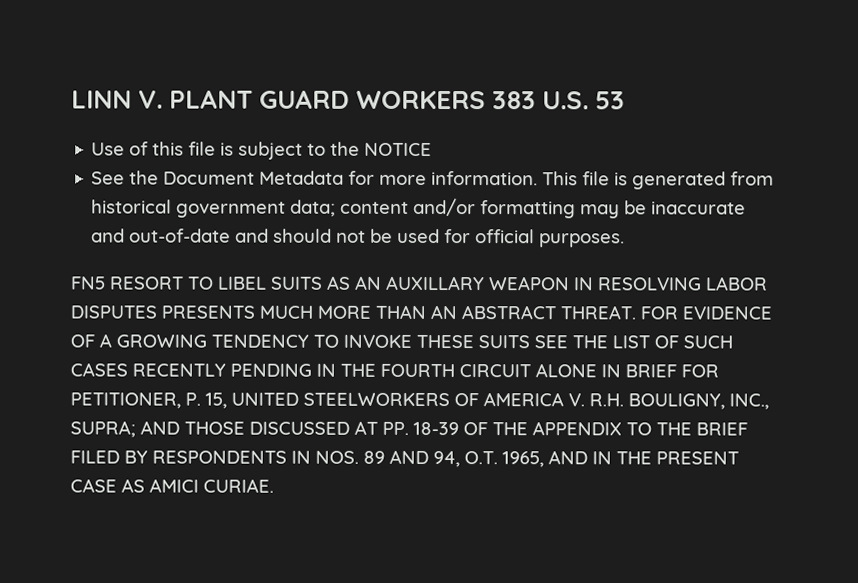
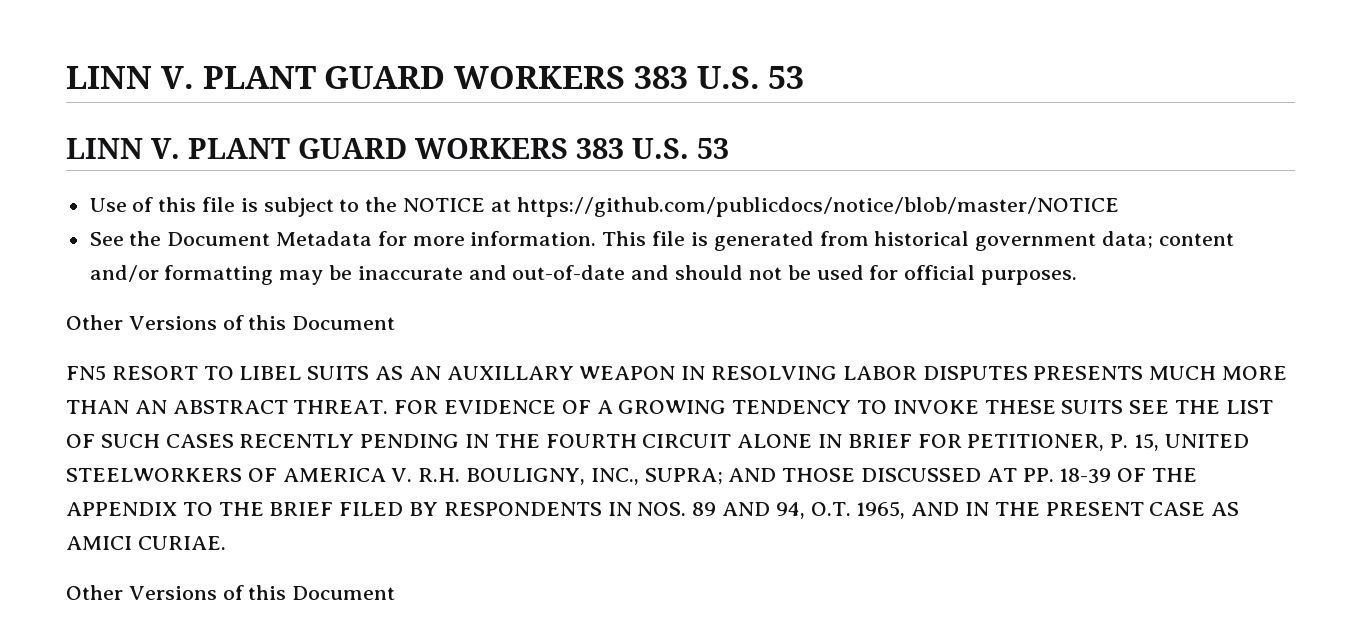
[71,89,626,110] LINN V. PLANT GUARD WORKERS 383 U.S. 53 -> [66,66,805,89] [66,138,729,159] LINN V. PLANT GUARD WORKERS 383 U.S. 53 // LINN V. PLANT GUARD WORKERS 383 U.S. 53
(433, 149) none -> [490,197,1119,217] at https://github.com/publicdocs/notice/blob/master/NOTICE
(626, 240) none -> [66,315,396,330] // Other Versions of this Document
(274, 485) none -> [66,585,396,600] // Other Versions of this Document

